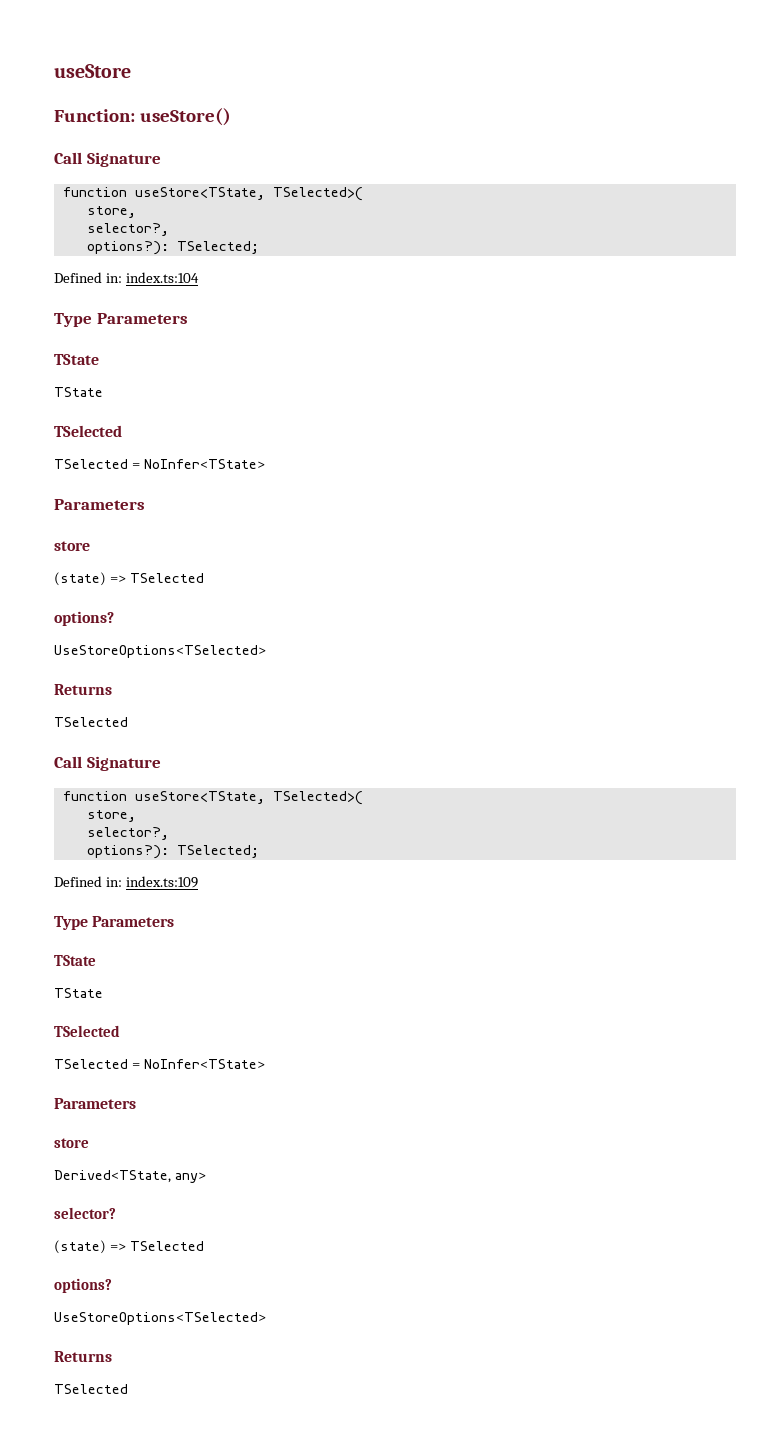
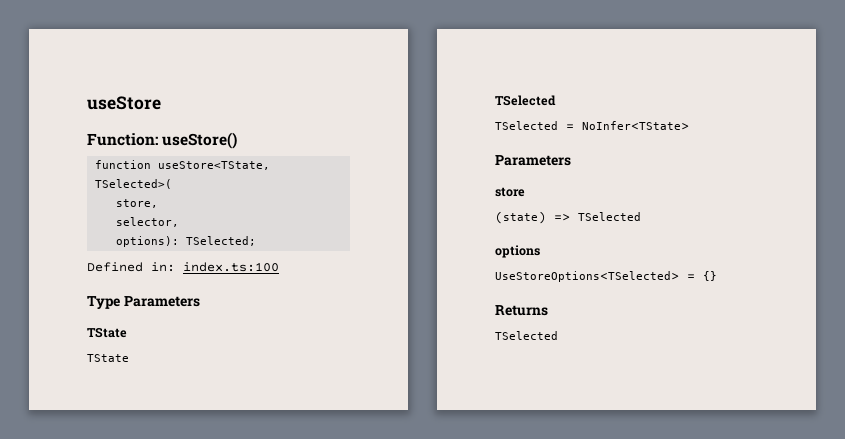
[54,152,161,167] [62,187,363,201] [86,206,136,218] [86,223,169,236] [86,241,259,255] [54,272,199,283] // Call Signature // function useStore<TState, TSelected>( // store, // selector?, // options?): TSelected; // Defined in: index.ts:104 -> [95,160,271,170] [95,179,173,189] [116,199,159,208] [116,217,180,227] [116,236,257,247] [87,262,279,272] // function useStore<TState, TSelected>( // store, // selector, // options): TSelected; // Defined in: index.ts:100
[54,611,114,626] [54,645,266,658] [54,684,112,695] [54,717,128,727] [54,756,161,771] [62,791,363,805] [86,810,136,822] [86,827,169,840] [86,845,259,859] [54,876,198,888] [54,916,175,930] [54,955,96,966] [54,988,103,998] [54,1025,120,1037] [54,1059,265,1069] [54,1098,136,1109] [54,1138,89,1148] [54,1170,206,1183] [54,1207,116,1219] [54,1240,204,1254] [54,1278,112,1293] [54,1312,266,1325] [54,1351,112,1362] [54,1384,128,1394] options? // UseStoreOptions<TSelected> // Returns // TSelected // Call Signature // function useStore<TState, TSelected>( // store, // selector?, // options?): TSelected; // Defined in: index.ts:109 // Type Parameters // TState // TState // TSelected // TSelected = NoInfer<TState> // Parameters // store // Derived<TState, any> // selector? // (state) => TSelected // options? // UseStoreOptions<TSelected> // Returns // TSelected -> [495,245,540,258] [495,271,717,282] [495,305,548,316] [495,331,558,340] options // UseStoreOptions<TSelected> = {} // Returns // TSelected

